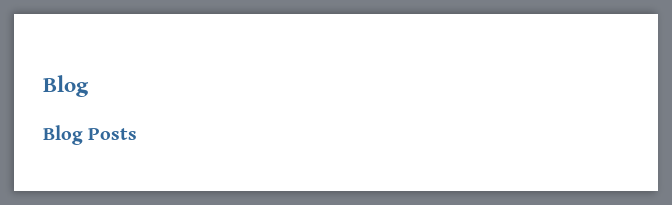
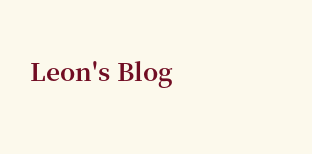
[43,75,89,97] [43,125,138,145] Blog // Blog Posts -> [30,61,173,88] Leon's Blog

